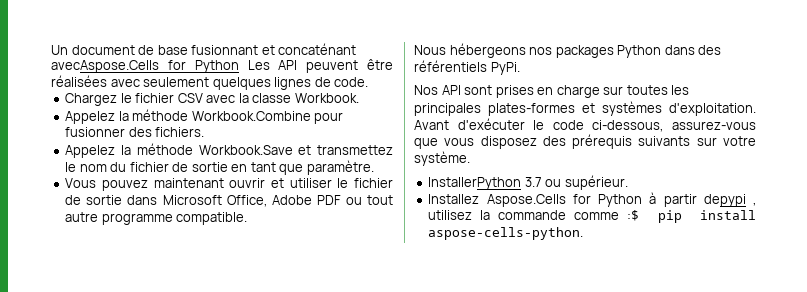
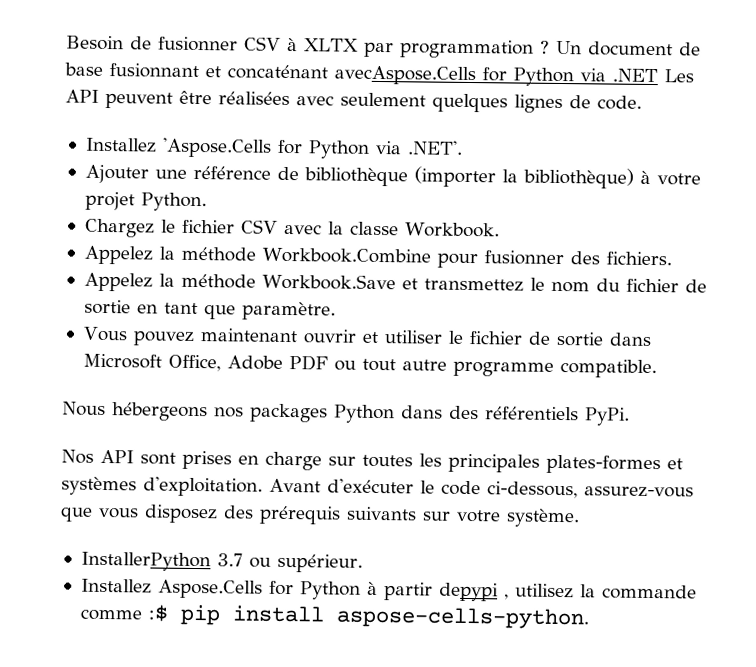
(51, 50) none -> [66,35,550,59] Besoin de fusionner CSV à XLTX par programmation ?
(239, 66) none -> [580,68,658,83] via .NET
(369, 82) none -> [84,137,463,159] [84,164,701,189] [84,191,207,212] // Installez 'Aspose.Cells for Python via .NET'. // Ajouter une référence de bibliothèque (importer la bibliothèque) à votre projet Python.

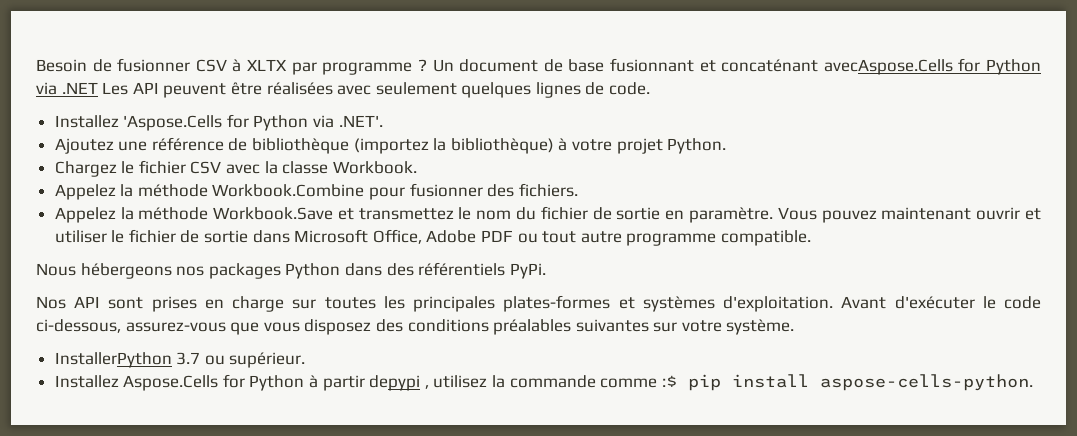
[399,39,534,59] programmation -> [322,62,413,75] programme
[84,164,149,184] Ajouter -> [54,138,114,154] Ajoutez
[413,166,496,188] (importer -> [353,138,429,154] (importez
[163,302,236,320] tant que -> (685, 215) none
(336, 311) // -> (774, 215) none
[259,505,417,525] prérequis suivants -> [407,319,649,335] conditions préalables suivantes

